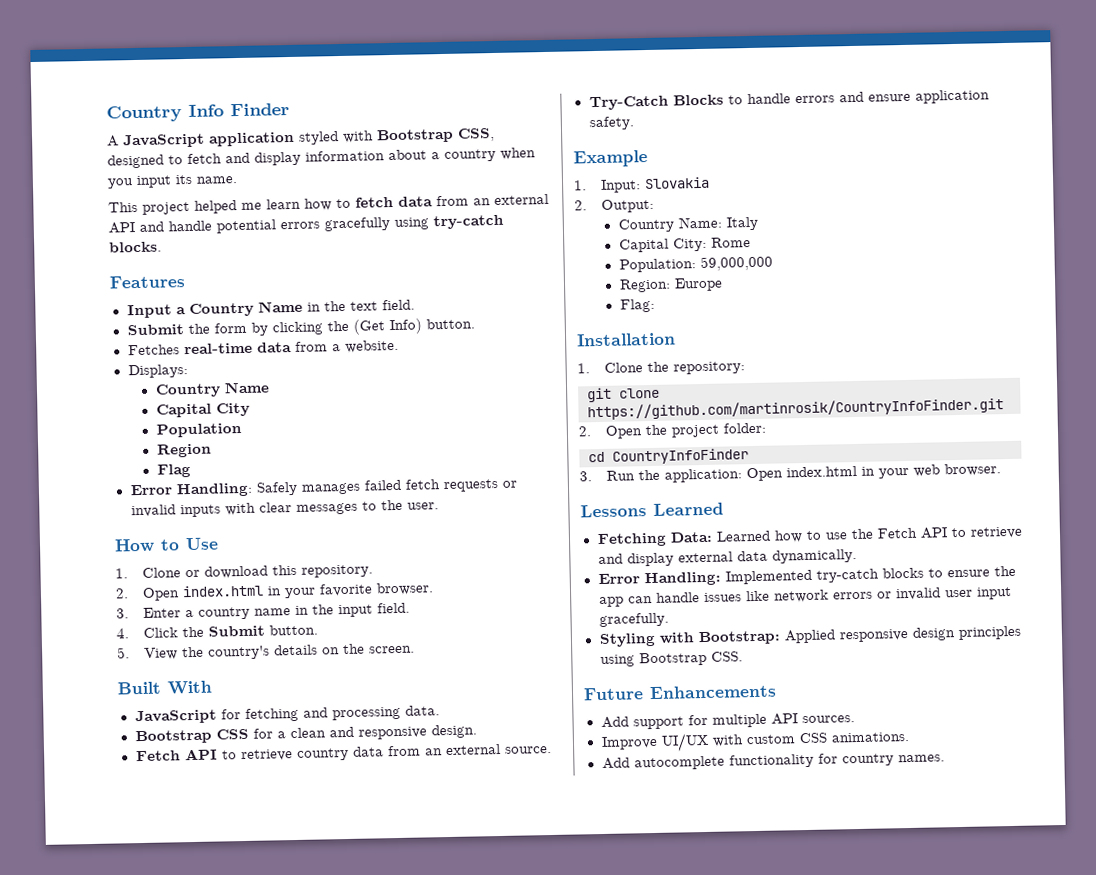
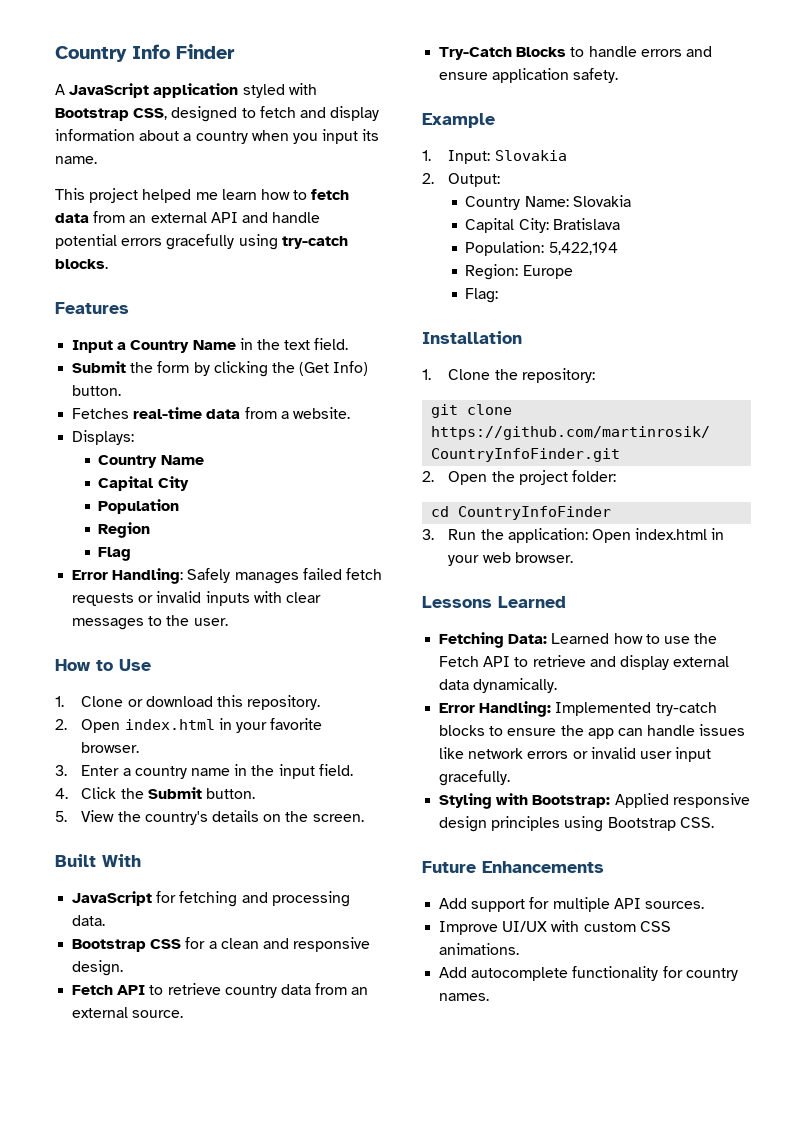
[725,216,758,231] Italy -> [572,195,631,207] Slovakia
[710,237,751,248] Rome -> [552,218,620,230] Bratislava
[699,255,773,272] 59,000,000 -> [548,242,618,255] 5,422,194

